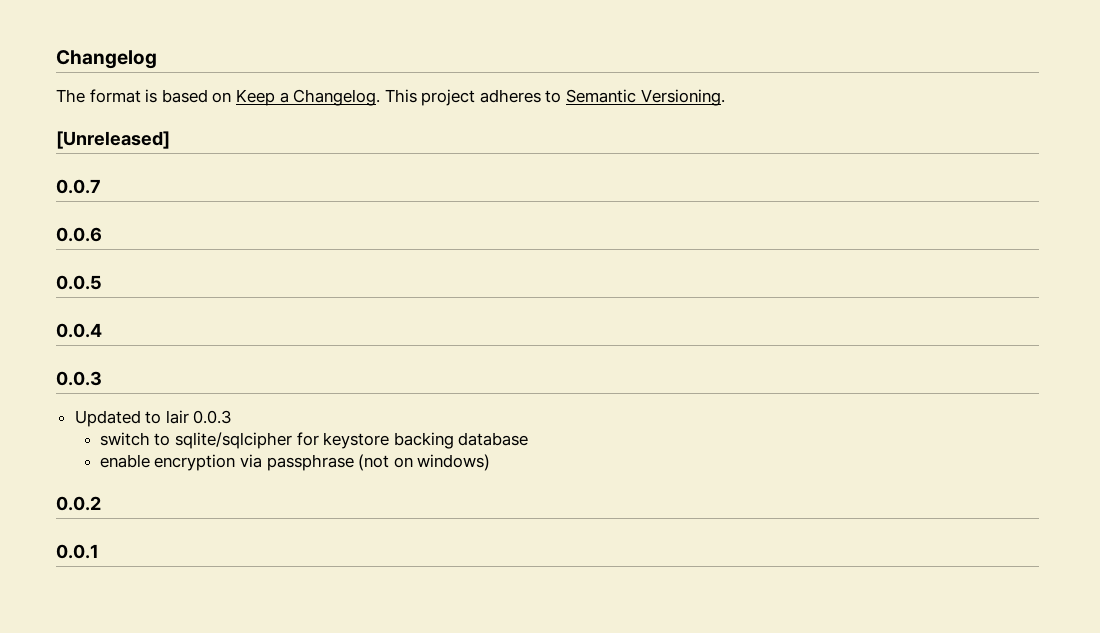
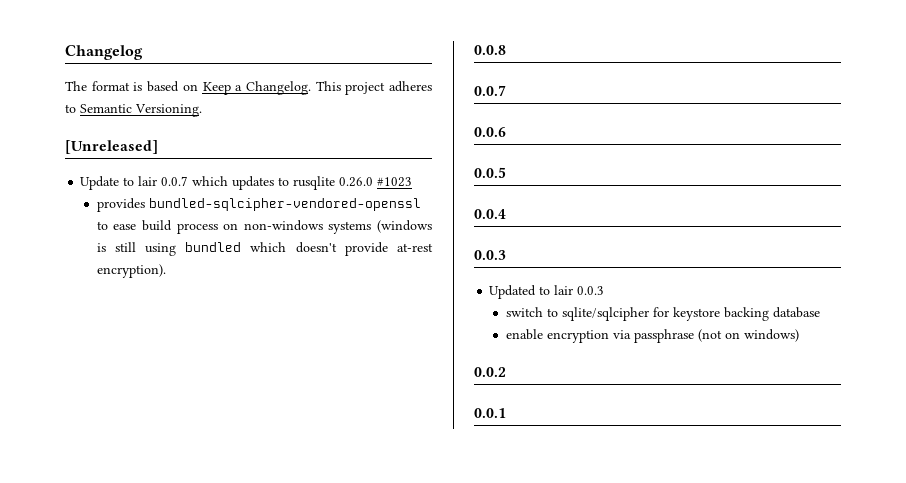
(170, 140) none -> [80,176,413,190] [96,198,421,212] [96,220,432,234] [96,242,433,256] [96,264,166,278] [474,45,506,55] // Update to lair 0.0.7 which updates to rusqlite 0.26.0 #1023 // provides bundled-sqlcipher-vendored-openssl to ease build process on non-windows systems (windows is still using bundled which doesn't provide at-rest encryption). // 0.0.8

